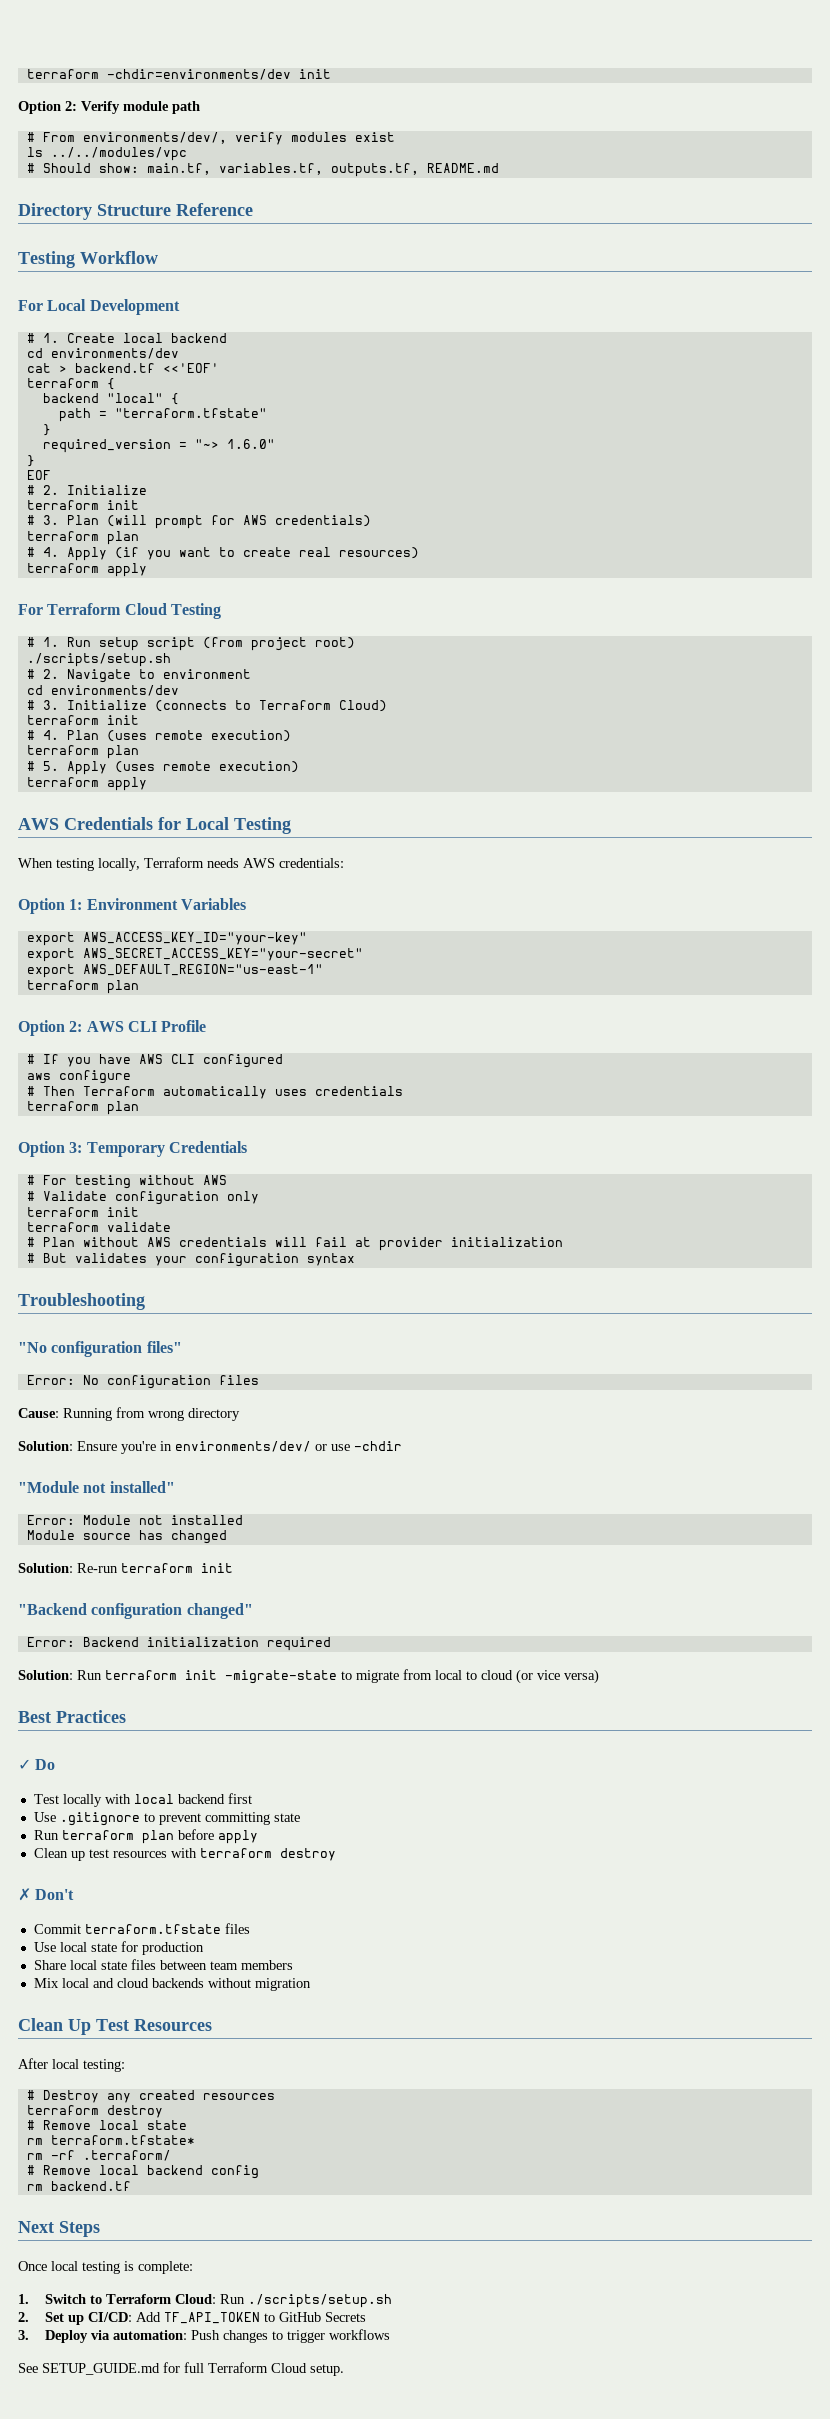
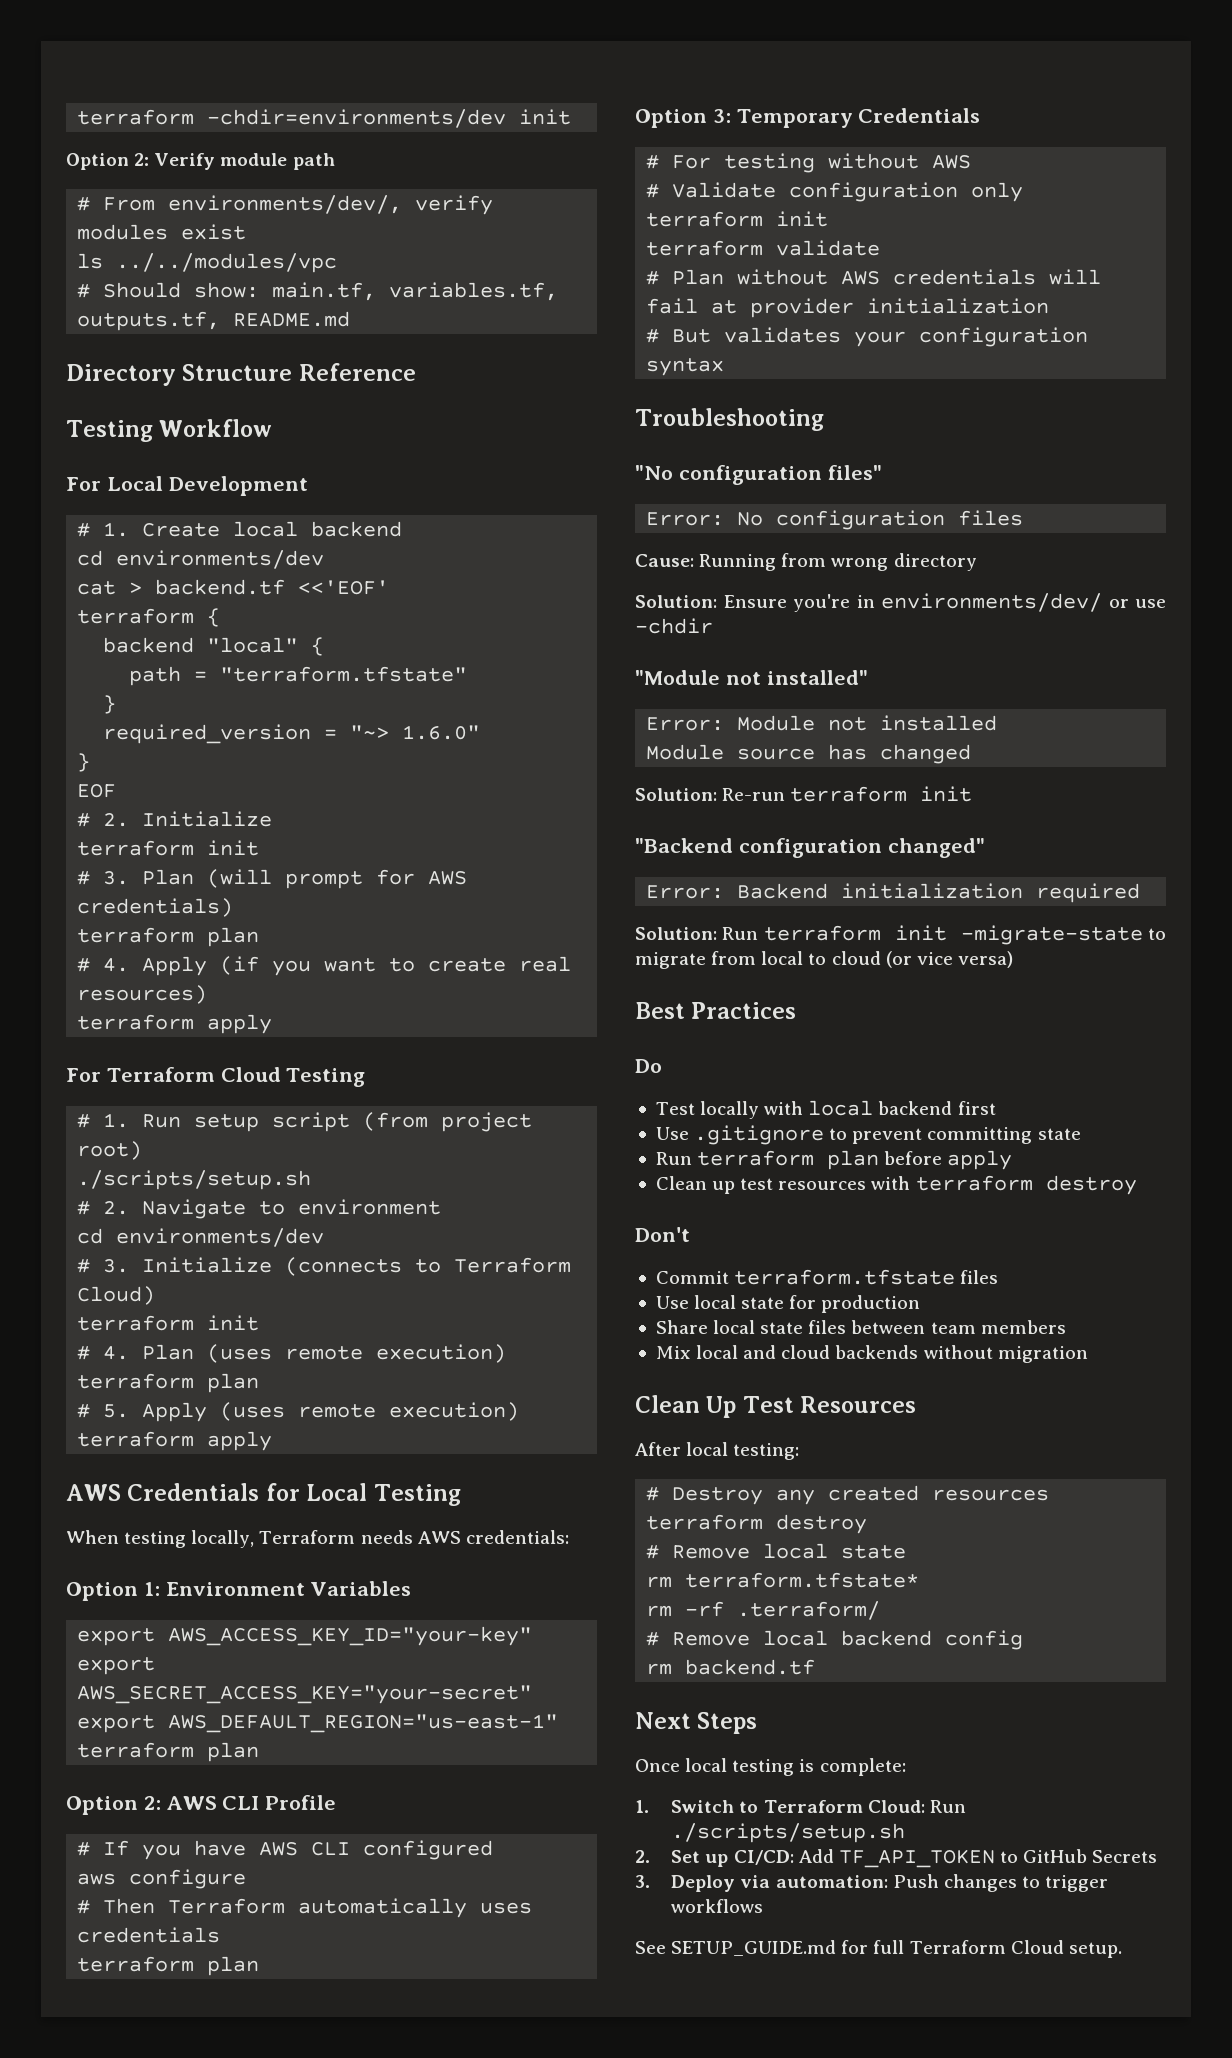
[18,1759,31,1770] ✓ -> (797, 1010) none
[18,1888,31,1901] ✗ -> (1137, 1185) none

